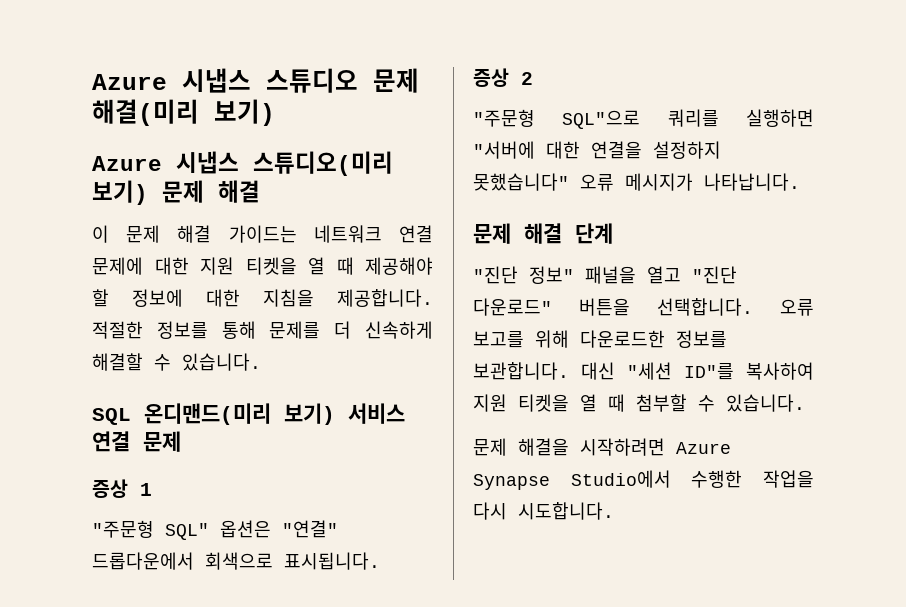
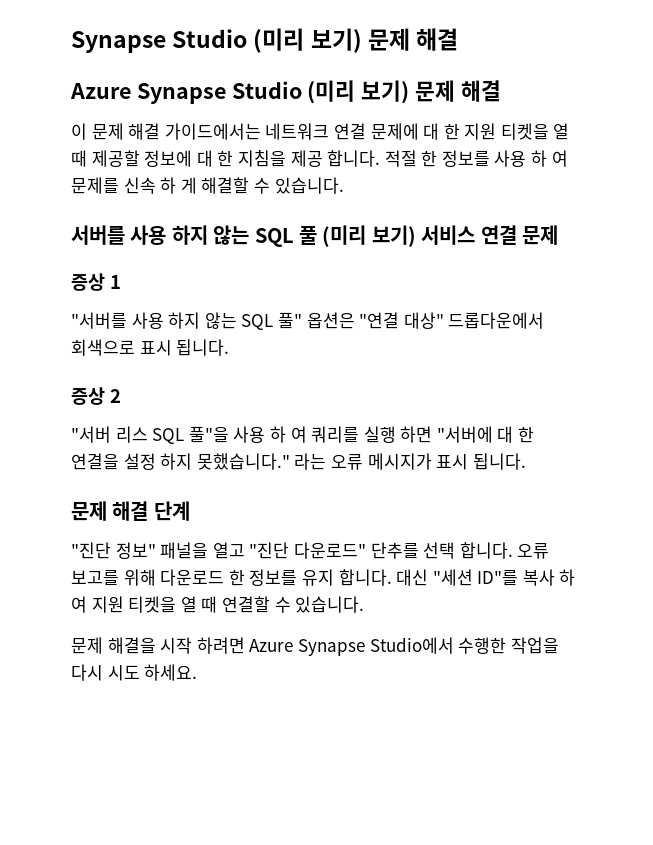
[92,68,419,93] [92,99,275,126] [92,151,393,176] Azure 시냅스 스튜디오 문제 해결(미리 보기) // Azure 시냅스 스튜디오(미리 -> [71,28,459,53] [70,80,356,104] Synapse Studio (미리 보기) 문제 해결 // Azure Synapse Studio (미리
[228,225,297,243] 가이드는 -> [164,123,261,140] 가이드에서는
[154,257,433,275] [92,289,433,307] [92,321,434,339] [92,353,261,371] [92,403,271,425] 대한 지원 티켓을 열 때 제공해야 할 정보에 대한 지침을 제공합니다. 적절한 정보를 통해 문제를 더 신속하게 해결할 수 있습니다. // SQL 온디맨드(미리 -> [423,123,570,140] [71,150,568,167] [71,177,344,194] [71,225,367,247] 대 한 지원 티켓을 열 때 제공할 정보에 대 한 지침을 제공 합니다. 적절 한 정보를 사용 하 여 문제를 신속 하 게 해결할 수 있습니다. // 서버를 사용 하지 않는 SQL 풀 (미리
[92,520,338,540] [92,552,380,570] [473,68,533,87] [473,109,814,129] [473,141,721,159] [473,173,800,191] "주문형 SQL" 옵션은 "연결" 드롭다운에서 회색으로 표시됩니다. // 증상 2 // "주문형 SQL"으로 쿼리를 실행하면 "서버에 대한 연결을 설정하지 못했습니다" 오류 메시지가 나타납니다. -> [71,312,545,330] [71,339,230,356] [71,387,121,405] [71,426,535,444] [71,453,526,470] "서버를 사용 하지 않는 SQL 풀" 옵션은 "연결 대상" 드롭다운에서 회색으로 표시 됩니다. // 증상 2 // "서버 리스 SQL 풀"을 사용 하 여 쿼리를 실행 하면 "서버에 대 한 연결을 설정 하지 못했습니다." 라는 오류 메시지가 표시 됩니다.
[579,298,814,316] [473,330,727,348] [473,362,814,380] [473,394,687,412] 버튼을 선택합니다. 오류 보고를 위해 다운로드한 정보를 보관합니다. 대신 "세션 ID"를 복사하여 지원 티켓을 열 때 첨부할 -> [370,542,550,559] [71,569,576,586] [71,596,270,613] 단추를 선택 합니다. 오류 보고를 위해 다운로드 한 정보를 유지 합니다. 대신 "세션 ID"를 복사 하 여 지원 티켓을 열 때 연결할
[580,438,665,456] 시작하려면 -> [160,637,245,654] 시작 하려면
[518,502,614,520] 시도합니다. -> [107,664,198,681] 시도 하세요.

